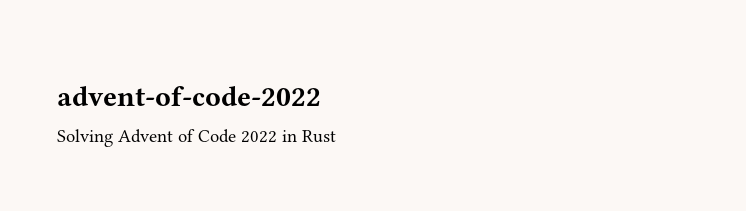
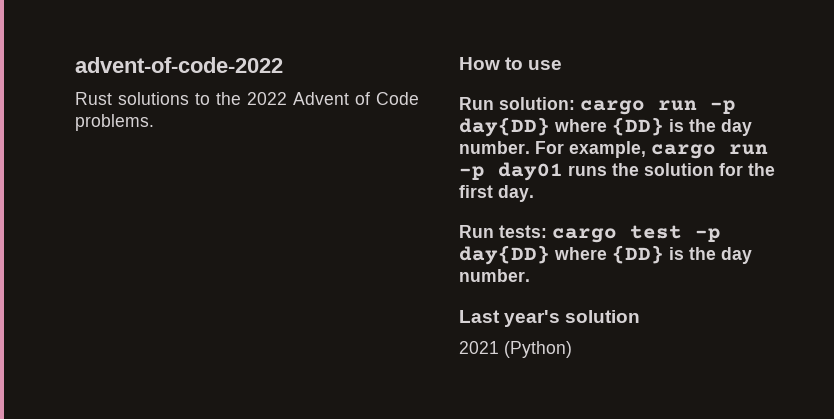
[57,129,336,147] Solving Advent of Code 2022 in Rust -> [75,92,419,105] [75,114,154,131] [459,57,563,70] [459,97,736,115] [459,117,752,137] [459,141,768,159] [459,162,775,181] [459,185,534,202] [459,225,721,243] [459,245,752,265] [459,269,530,282] [459,310,641,327] [459,341,572,358] Rust solutions to the 2022 Advent of Code problems. // How to use // Run solution: cargo run -p day{DD} where {DD} is the day number. For example, cargo run -p day01 runs the solution for the first day. // Run tests: cargo test -p day{DD} where {DD} is the day number. // Last year's solution // 2021 (Python)

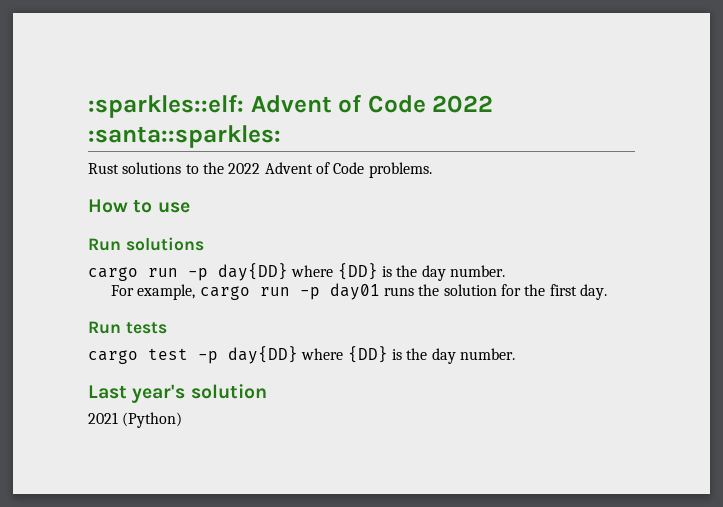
[75,57,283,73] advent-of-code-2022 -> [88,95,494,118] [88,125,281,148] :sparkles::elf: Advent of Code 2022 :santa::sparkles:
[499,97,575,110] solution: -> [125,237,204,251] solutions //
(530, 147) none -> (505, 271) //
[499,225,547,238] tests: -> [125,322,167,334] tests //

